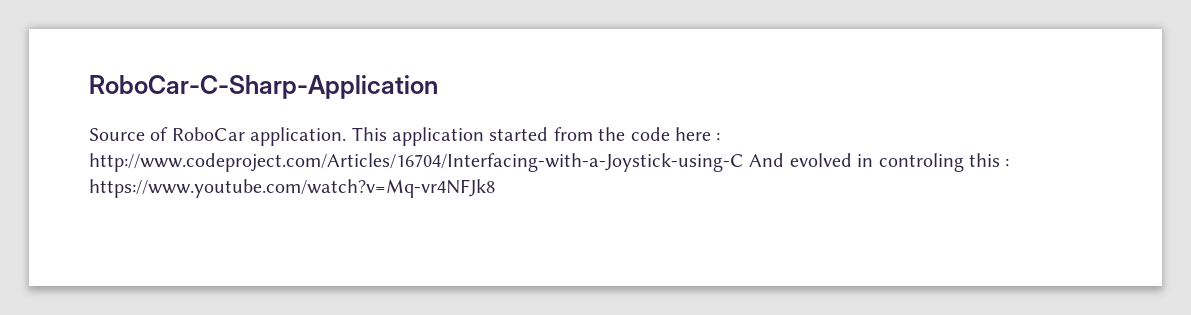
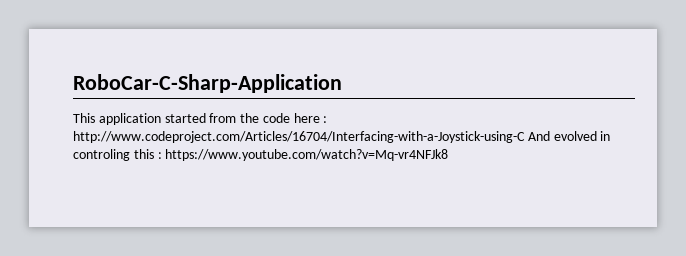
[89,127,347,146] Source of RoboCar application. -> (342, 83) none

